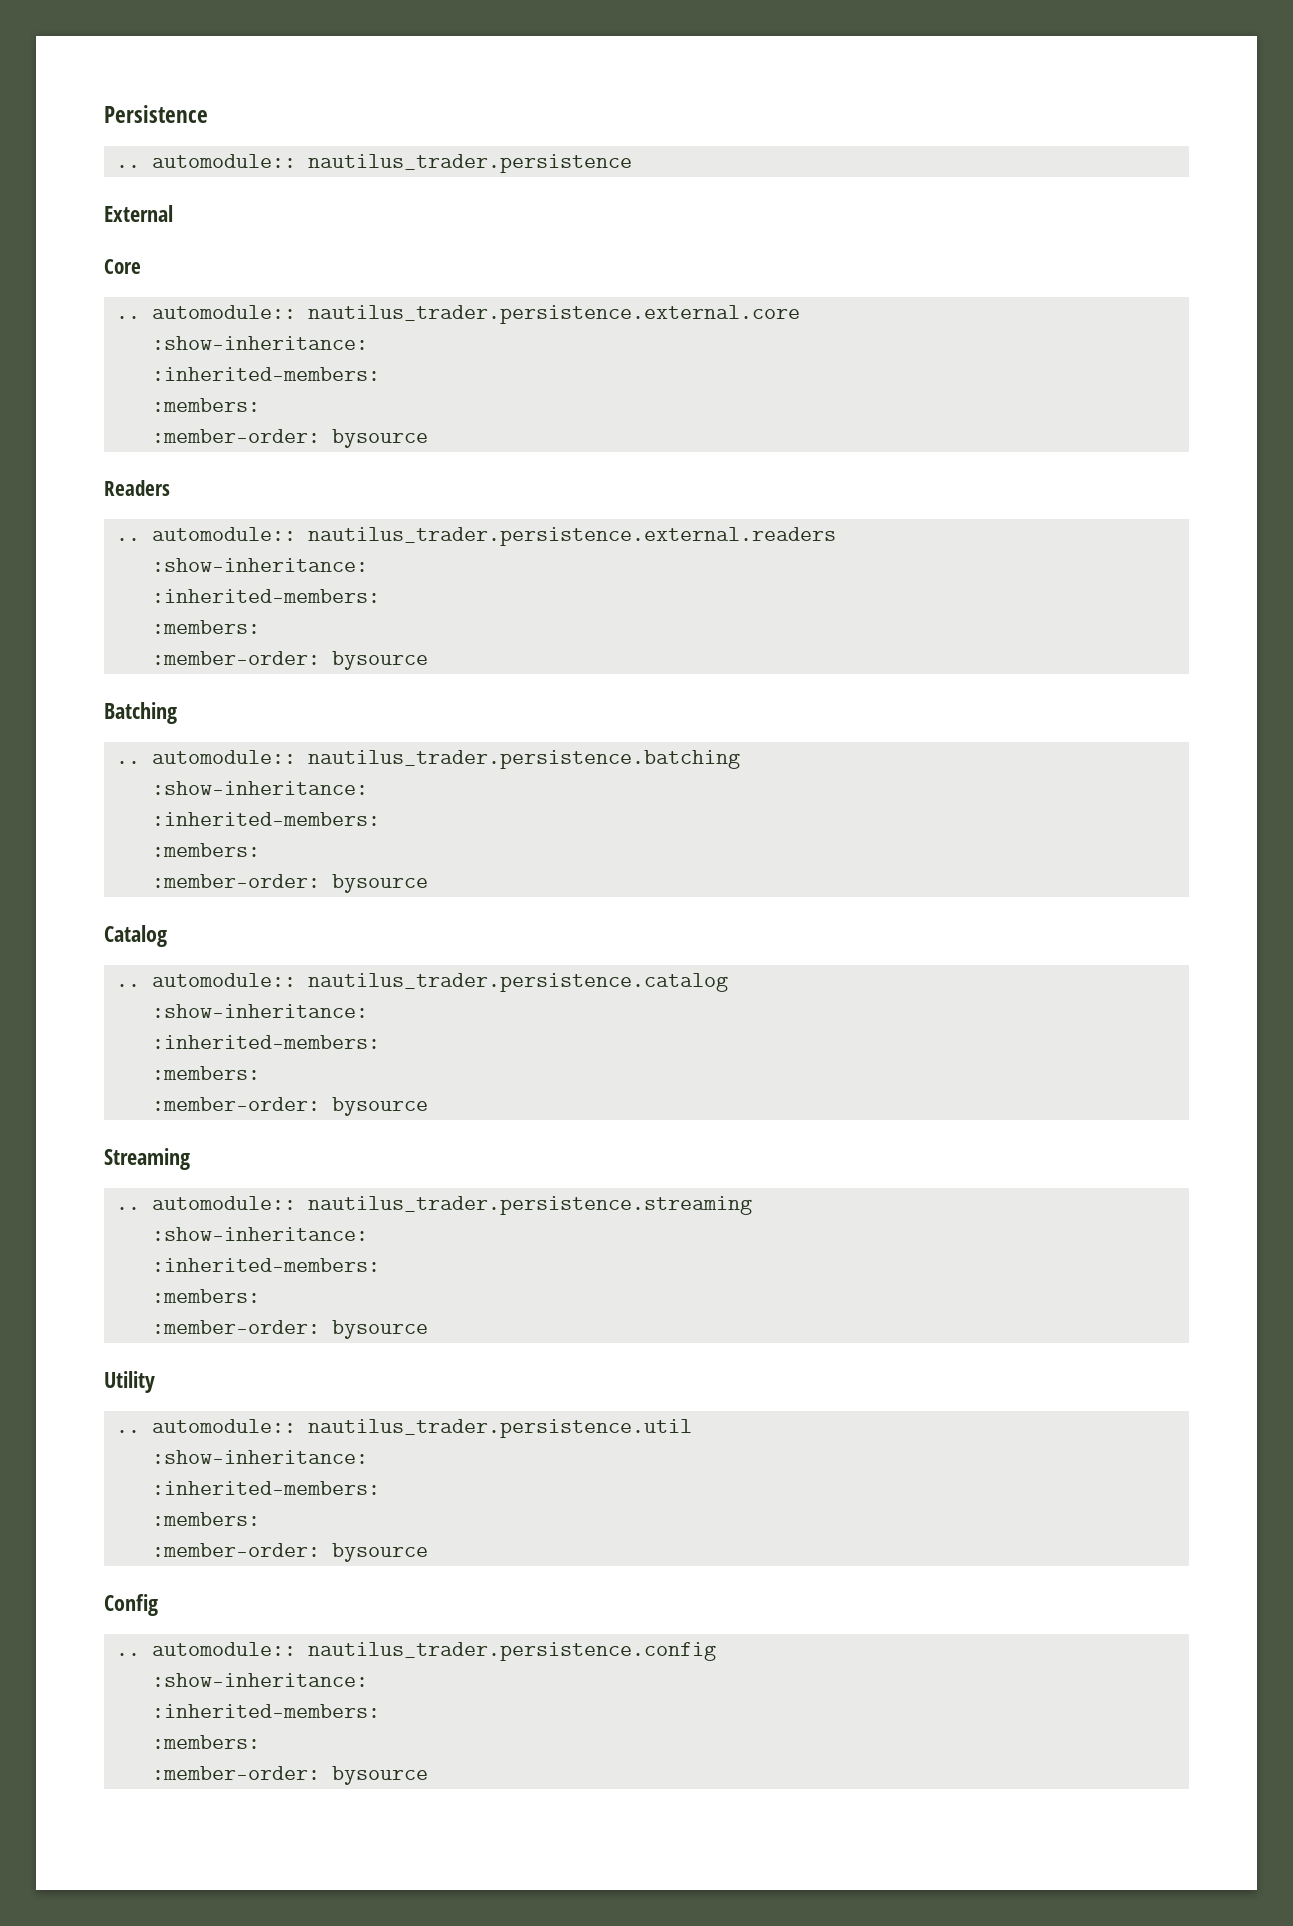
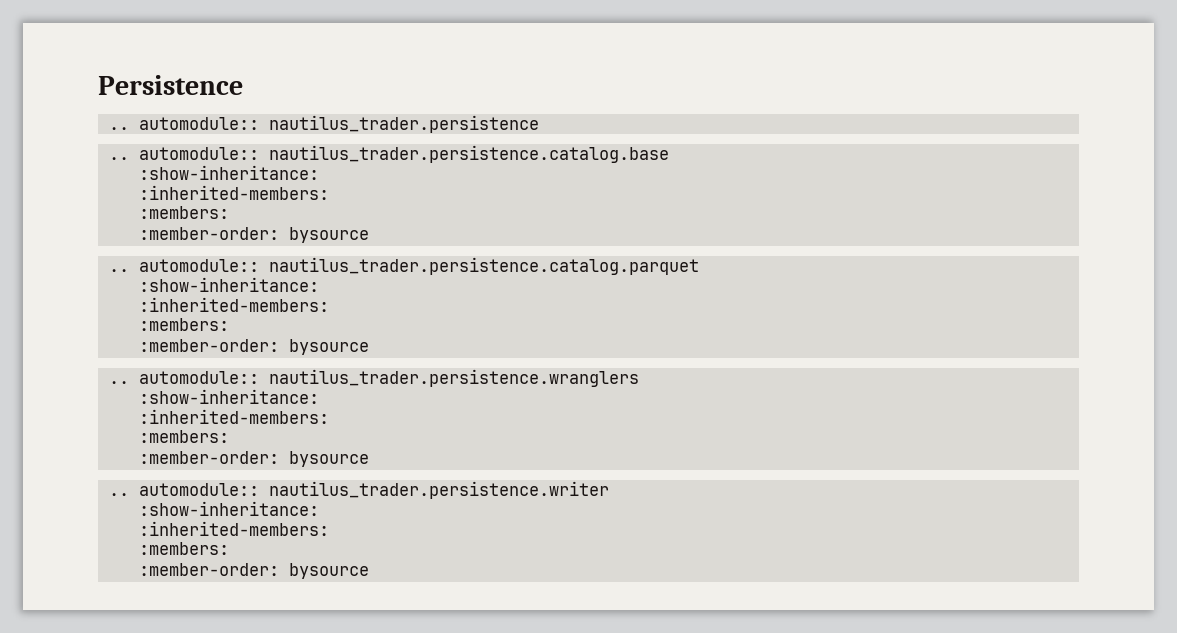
[104,205,173,222] [104,259,141,274] [116,305,801,324] [152,336,369,350] [152,367,381,381] [152,398,261,412] [152,429,429,448] [104,480,170,496] [116,527,837,546] [152,558,369,572] [152,589,381,603] [152,620,261,634] [152,651,429,670] [104,702,177,724] [116,750,741,769] [152,781,369,795] [152,812,381,826] [152,843,261,857] [152,874,429,893] [104,925,167,947] [116,973,729,992] [152,1004,369,1018] [152,1035,381,1049] [152,1066,261,1080] [152,1097,429,1116] [104,1148,190,1170] [116,1196,753,1215] [152,1227,369,1241] [152,1258,381,1272] [152,1289,261,1303] [152,1320,429,1339] [104,1371,155,1393] [116,1419,693,1438] [152,1450,369,1464] [152,1481,381,1495] [152,1512,261,1526] [152,1543,429,1562] [104,1594,158,1616] [116,1642,717,1661] [152,1673,369,1687] [152,1704,381,1718] [152,1735,261,1749] [152,1766,429,1785] // External // Core // .. automodule:: nautilus_trader.persistence.external.core // :show-inheritance: // :inherited-members: // :members: // :member-order: bysource // Readers // .. automodule:: nautilus_trader.persistence.external.readers // :show-inheritance: // :inherited-members: // :members: // :member-order: bysource // Batching // .. automodule:: nautilus_trader.persistence.batching // :show-inheritance: // :inherited-members: // :members: // :member-order: bysource // Catalog // .. automodule:: nautilus_trader.persistence.catalog // :show-inheritance: // :inherited-members: // :members: // :member-order: bysource // Streaming // .. automodule:: nautilus_trader.persistence.streaming // :show-inheritance: // :inherited-members: // :members: // :member-order: bysource // Utility // .. automodule:: nautilus_trader.persistence.util // :show-inheritance: // :inherited-members: // :members: // :member-order: bysource // Config // .. automodule:: nautilus_trader.persistence.config // :show-inheritance: // :inherited-members: // :members: // :member-order: bysource -> [108,145,669,163] [138,165,319,180] [138,185,329,200] [138,206,229,219] [138,227,369,243] [108,257,699,275] [138,277,319,292] [138,297,329,312] [138,318,229,331] [138,339,369,355] [108,369,639,387] [138,389,319,404] [138,409,329,424] [138,430,229,443] [138,451,369,467] [108,481,609,499] [138,501,319,516] [138,521,329,536] [138,542,229,555] [138,563,369,579] // .. automodule:: nautilus_trader.persistence.catalog.base // :show-inheritance: // :inherited-members: // :members: // :member-order: bysource // .. automodule:: nautilus_trader.persistence.catalog.parquet // :show-inheritance: // :inherited-members: // :members: // :member-order: bysource // .. automodule:: nautilus_trader.persistence.wranglers // :show-inheritance: // :inherited-members: // :members: // :member-order: bysource // .. automodule:: nautilus_trader.persistence.writer // :show-inheritance: // :inherited-members: // :members: // :member-order: bysource

